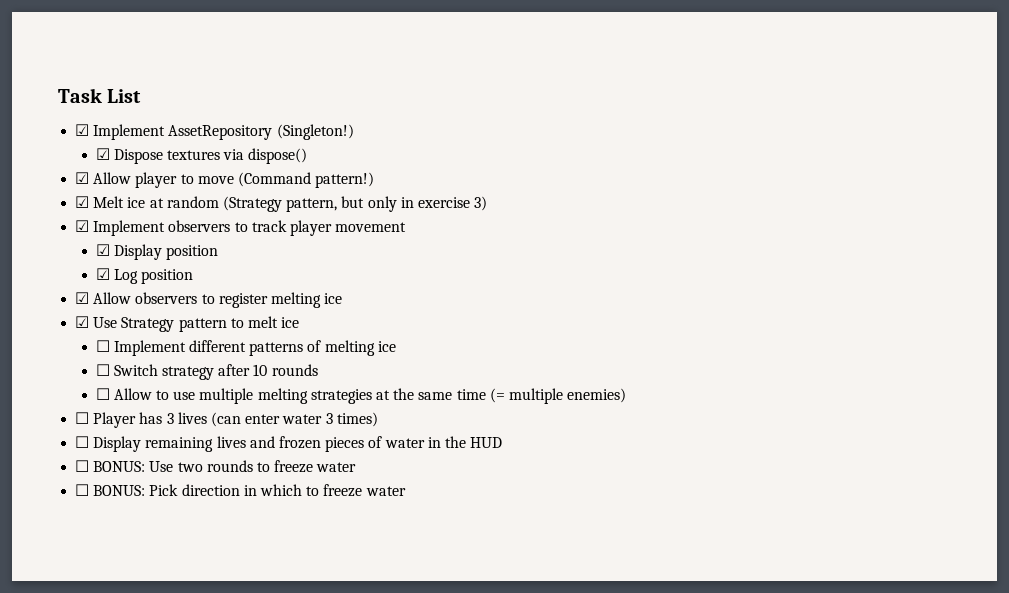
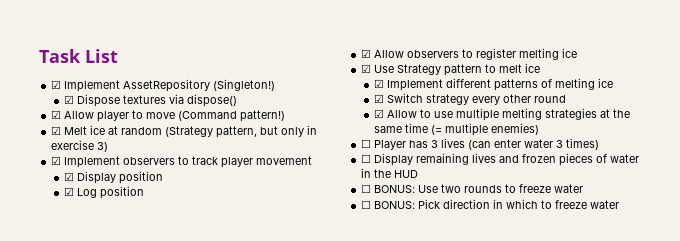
[95,340,110,352] ☐ -> [374,79,385,88] ☑
[95,364,110,376] ☐ -> [374,94,385,103] ☑
[218,364,318,376] [95,388,110,400] after 10 rounds // ☐ -> [472,94,567,105] [374,109,385,118] every other round // ☑

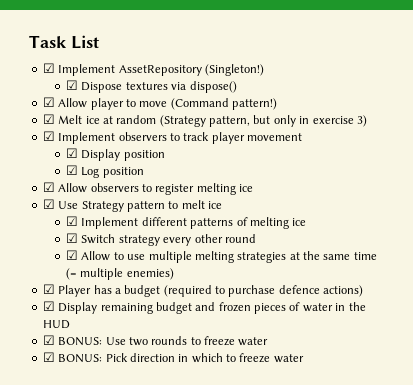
[361,139,372,148] ☐ -> [42,284,55,294] ☑
[431,138,600,150] [361,154,372,163] 3 lives (can enter water 3 times) // ☐ -> [114,285,364,297] [42,301,55,311] a budget (required to purchase defence actions) // ☑
[472,153,497,163] lives -> [155,302,192,314] budget
[361,184,372,193] ☐ -> [42,335,55,345] ☑
[361,200,372,209] ☐ -> [42,352,55,362] ☑

